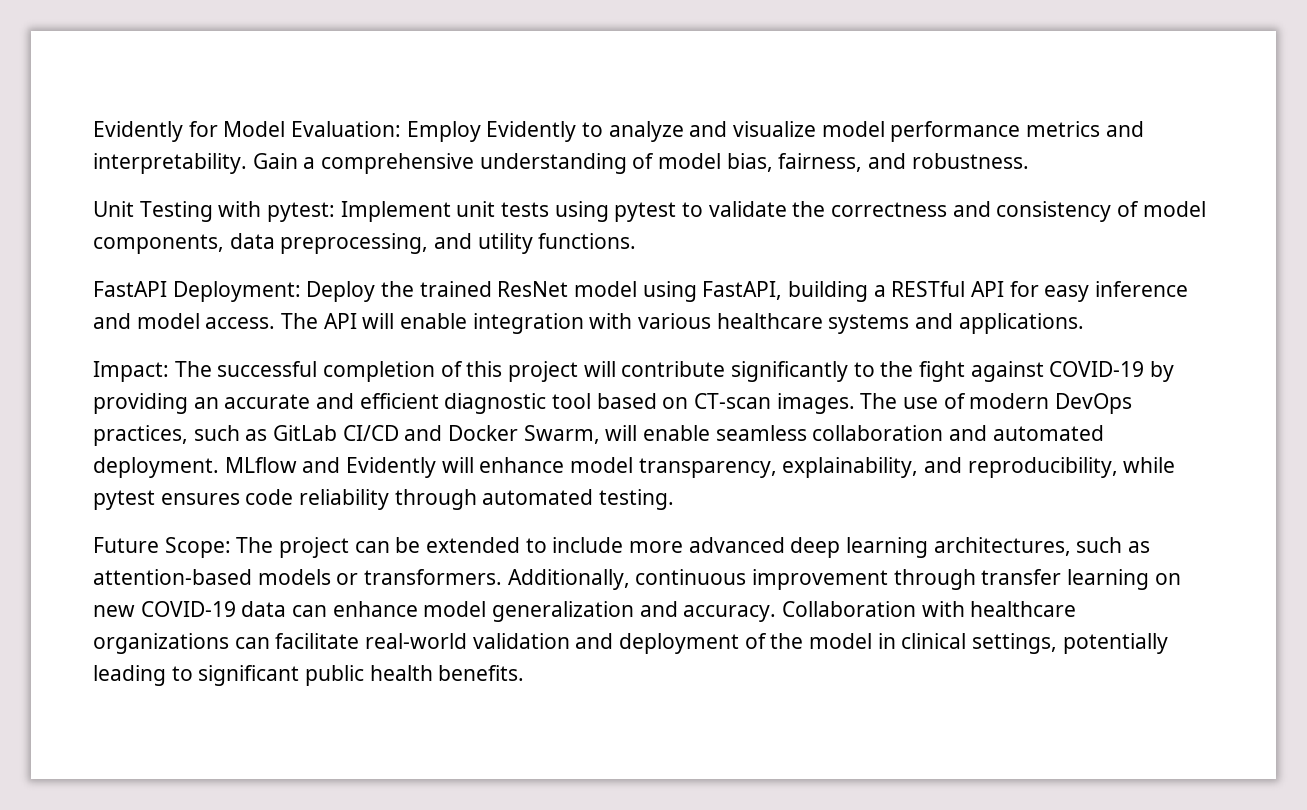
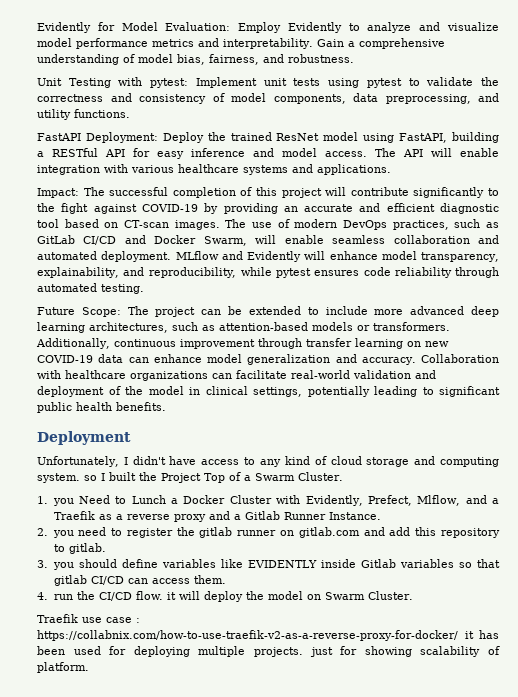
(525, 673) none -> [37,431,131,445] [37,456,500,467] [37,472,343,483] [37,495,500,506] [53,511,381,522] [37,527,501,538] [53,543,106,554] [37,559,501,570] [53,575,226,586] [37,591,414,602] [37,614,140,623] [37,630,499,641] [37,646,501,657] [37,662,89,673] // Deployment // Unfortunately, I didn't have access to any kind of cloud storage and computing system. so I built the Project Top of a Swarm Cluster. // 1. you Need to Lunch a Docker Cluster with Evidently, Prefect, Mlflow, and a Traefik as a reverse proxy and a Gitlab Runner Instance. // 2. you need to register the gitlab runner on gitlab.com and add this repository to gitlab. // 3. you should define variables like EVIDENTLY inside Gitlab variables so that gitlab CI/CD can access them. // 4. run the CI/CD flow. it will deploy the model on Swarm Cluster. // Traefik use case : https://collabnix.com/how-to-use-traefik-v2-as-a-reverse-proxy-for-docker/ it has been used for deploying multiple projects. just for showing scalability of platform.

